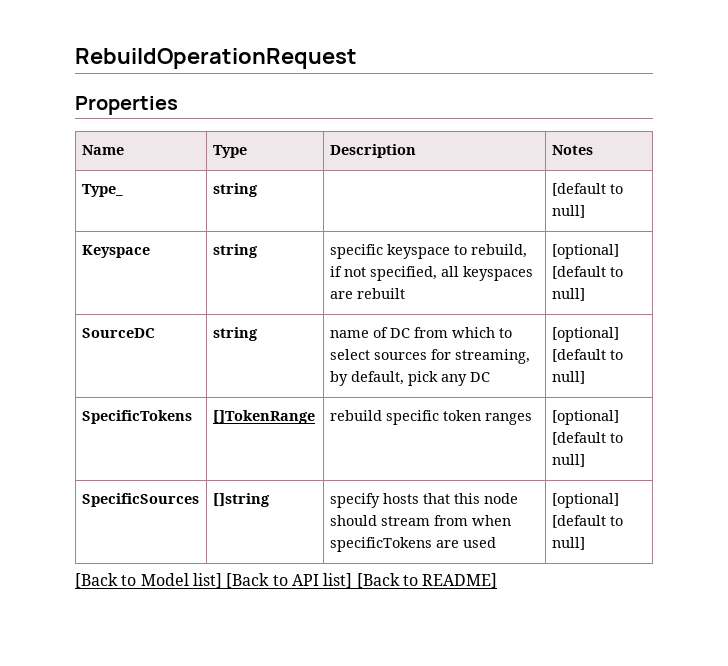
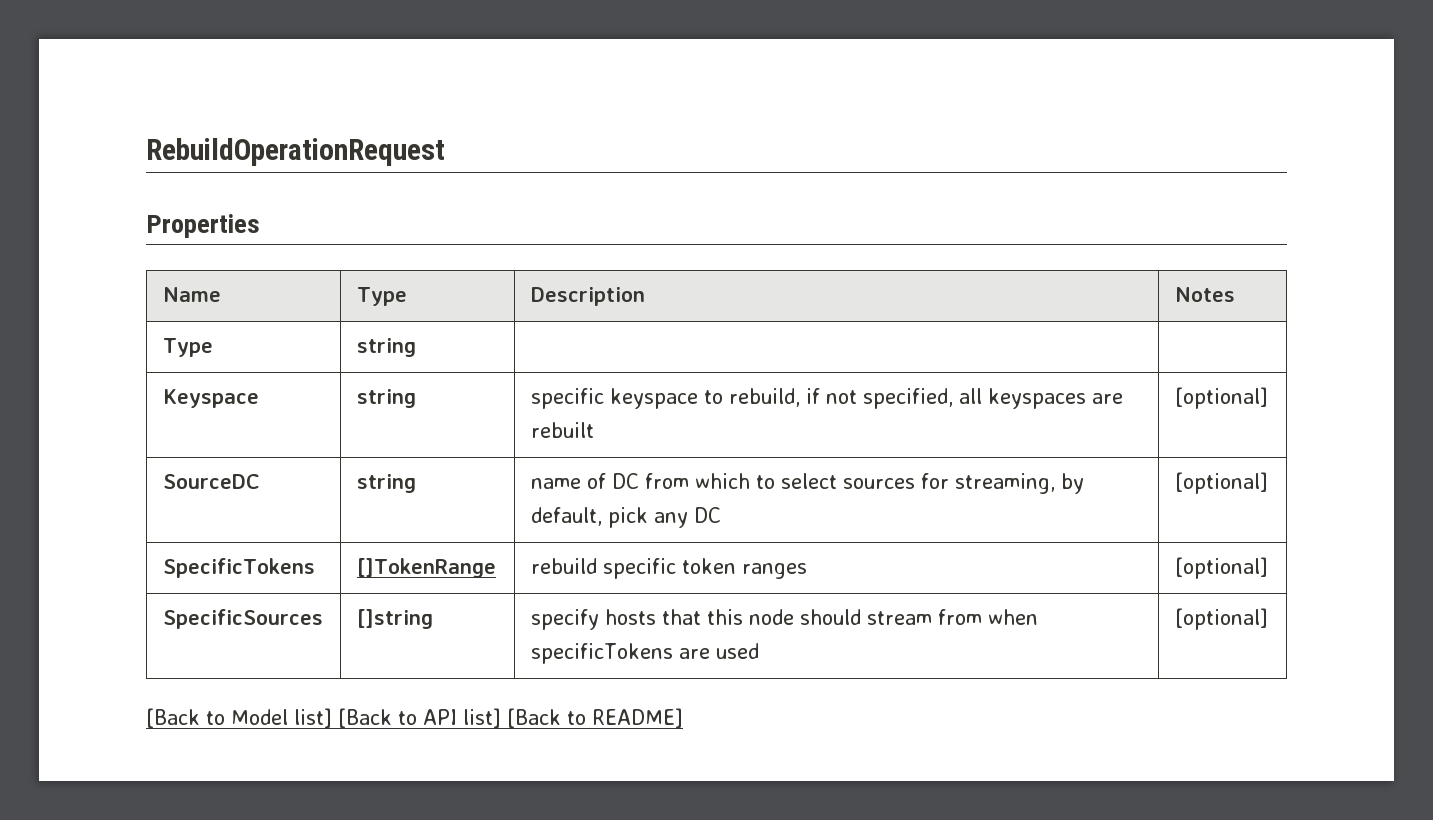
[81,184,123,197] Type_ -> [162,338,213,357] Type
[551,183,623,196] [551,205,585,218] [default to null] -> (416, 347) none
[551,266,623,279] [551,288,585,301] [default to null] -> (1268, 398) none
[551,349,623,362] [551,371,585,384] [default to null] -> (1268, 483) none
[551,432,623,445] [551,454,585,467] [default to null] -> (1268, 568) none
[551,515,623,528] [551,537,585,550] [default to null] -> (1268, 619) none

